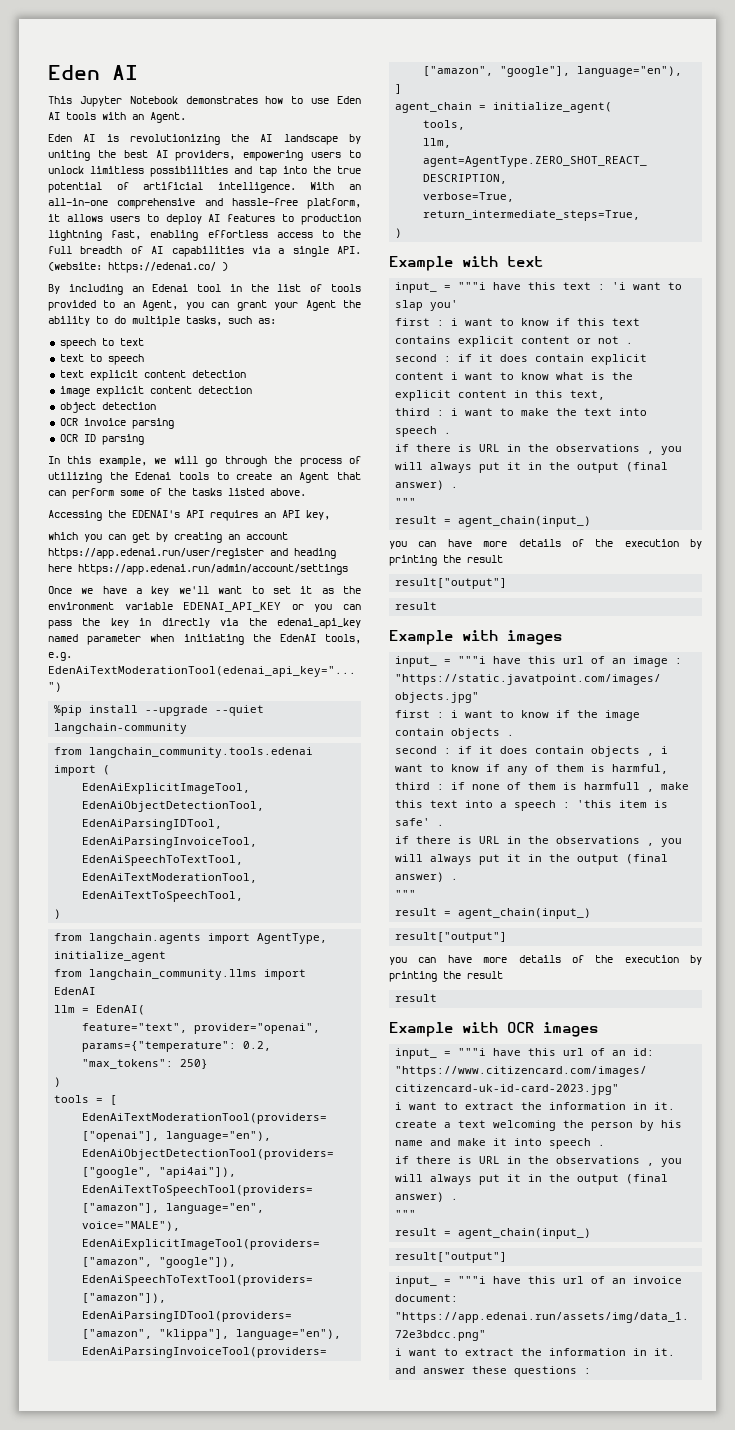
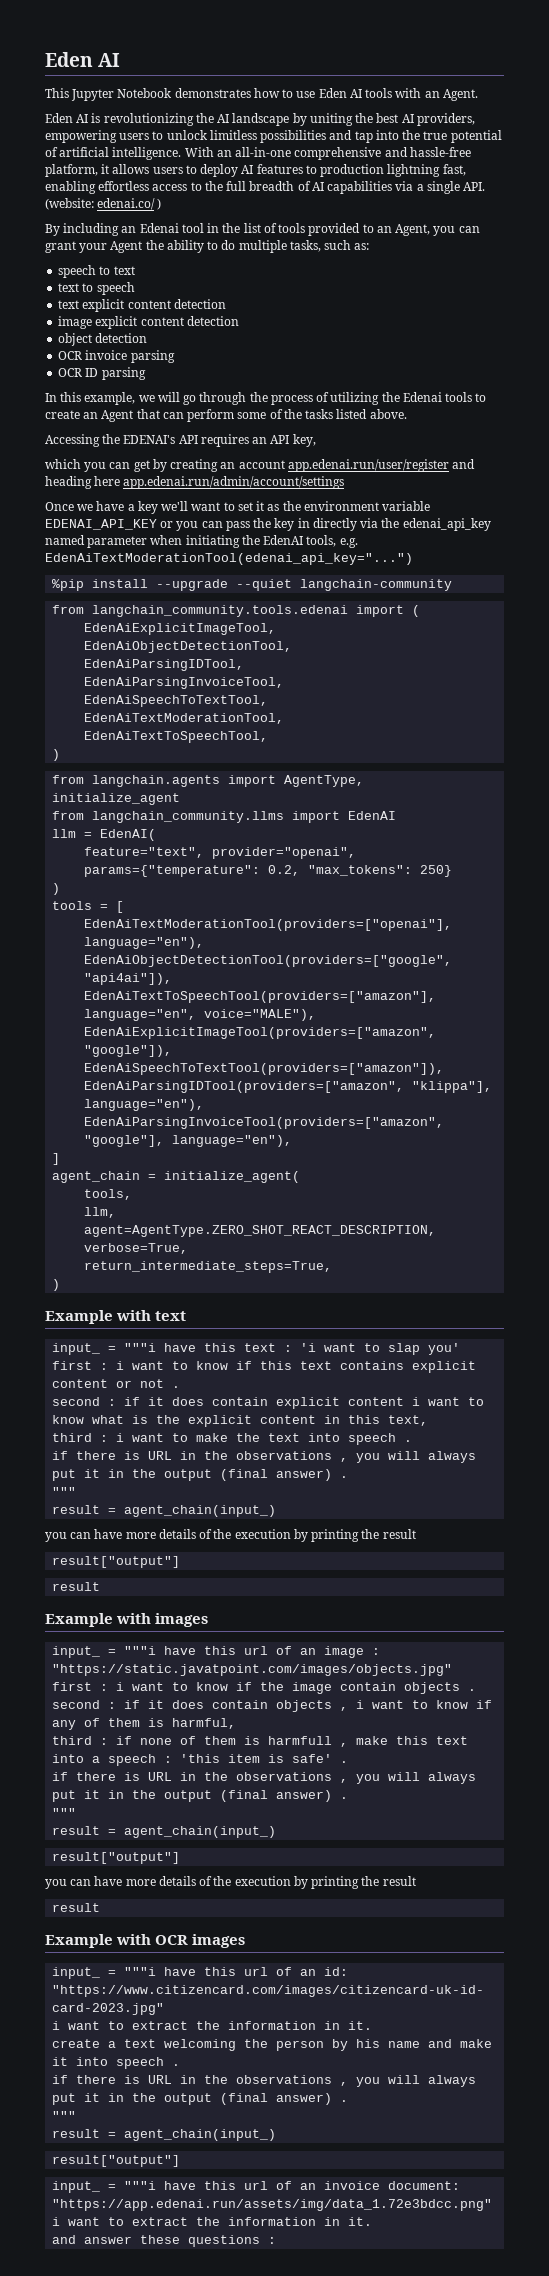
[108,262,216,273] https://edenai.co/ -> [97,198,156,210] edenai.co/
[48,548,264,559] https://app.edenai.run/user/register -> [287,459,449,472] app.edenai.run/user/register
[78,564,348,575] https://app.edenai.run/admin/account/settings -> [123,476,345,489] app.edenai.run/admin/account/settings

